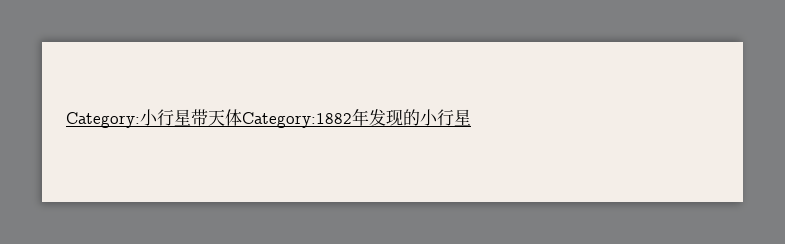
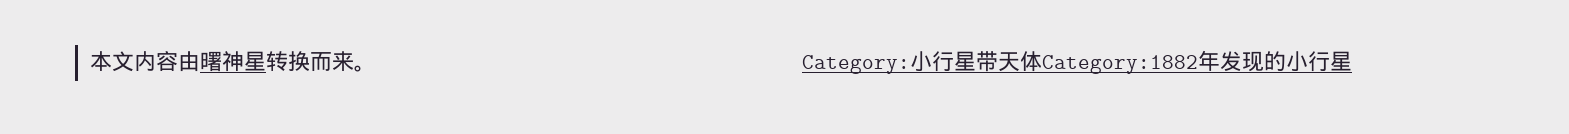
(66, 120) none -> [89,51,376,72] 本文内容由曙神星转换而来。 //

